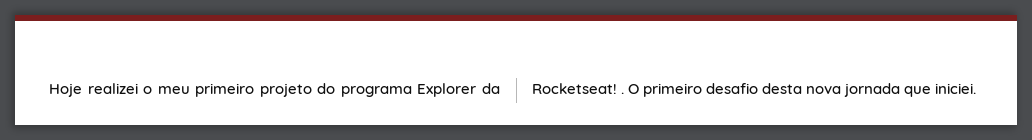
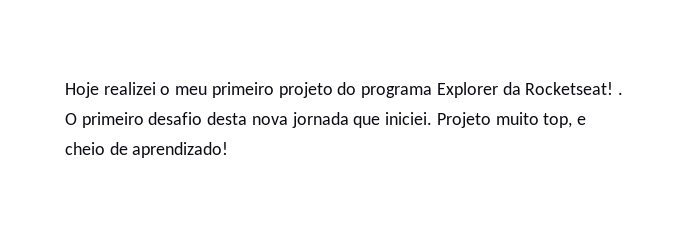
(977, 88) none -> [436,112,586,128] [65,142,229,158] Projeto muito top, e cheio de aprendizado!

